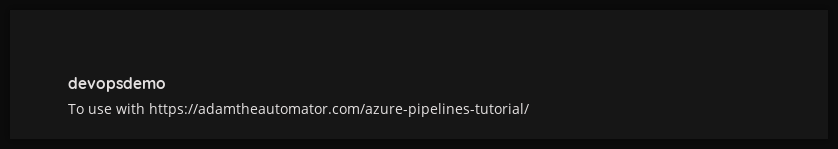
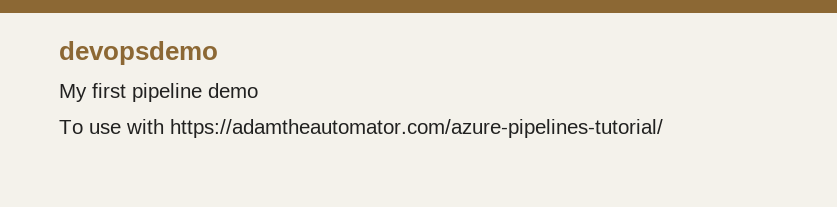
(166, 84) none -> [59,83,258,102] // My first pipeline demo

